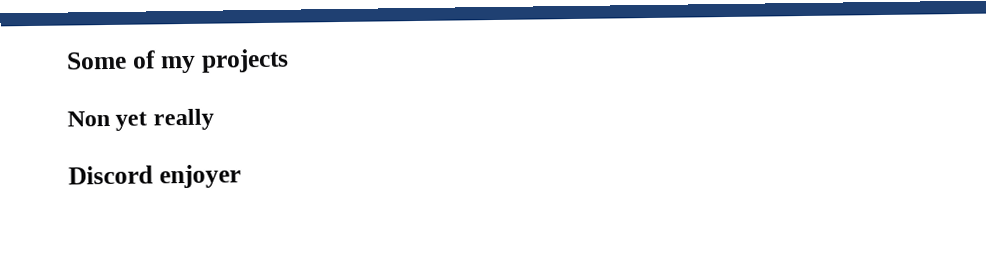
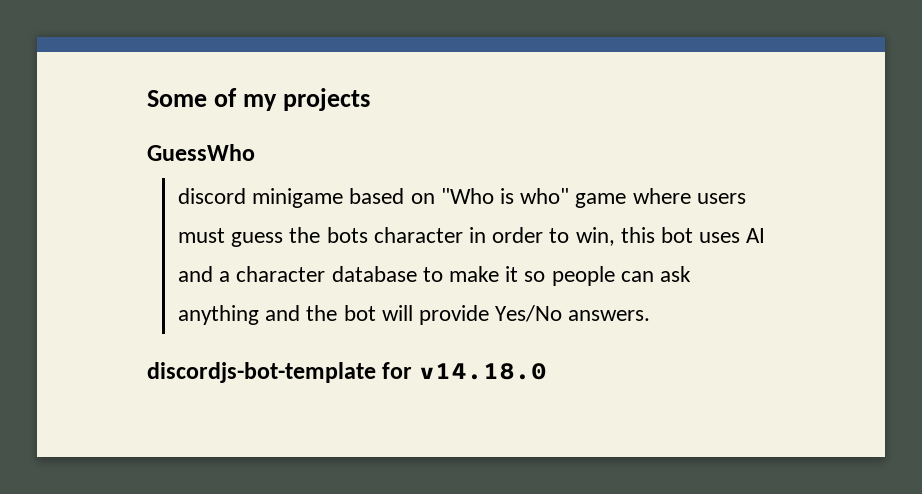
[67,108,214,131] [68,164,241,189] Non yet really // Discord enjoyer -> [147,144,255,161] [177,188,746,208] [177,227,766,247] [177,266,692,286] [177,305,651,325] [147,362,547,383] GuessWho // discord minigame based on "Who is who" game where users must guess the bots character in order to win, this bot uses AI and a character database to make it so people can ask anything and the bot will provide Yes/No answers. // discordjs-bot-template for v14.18.0

